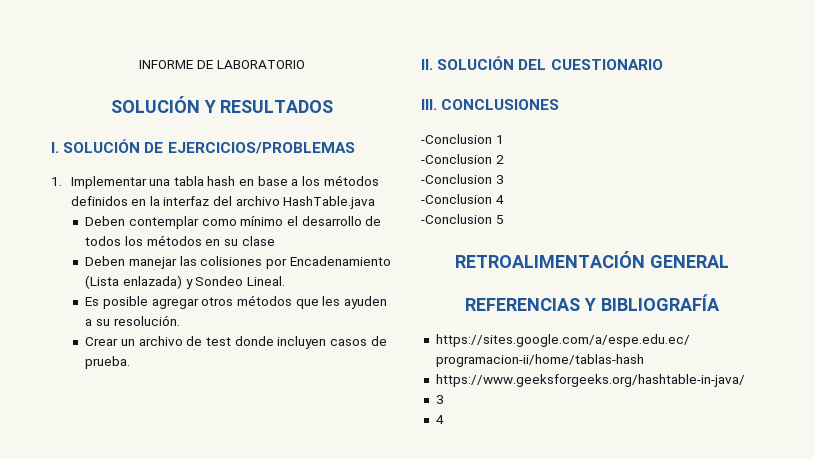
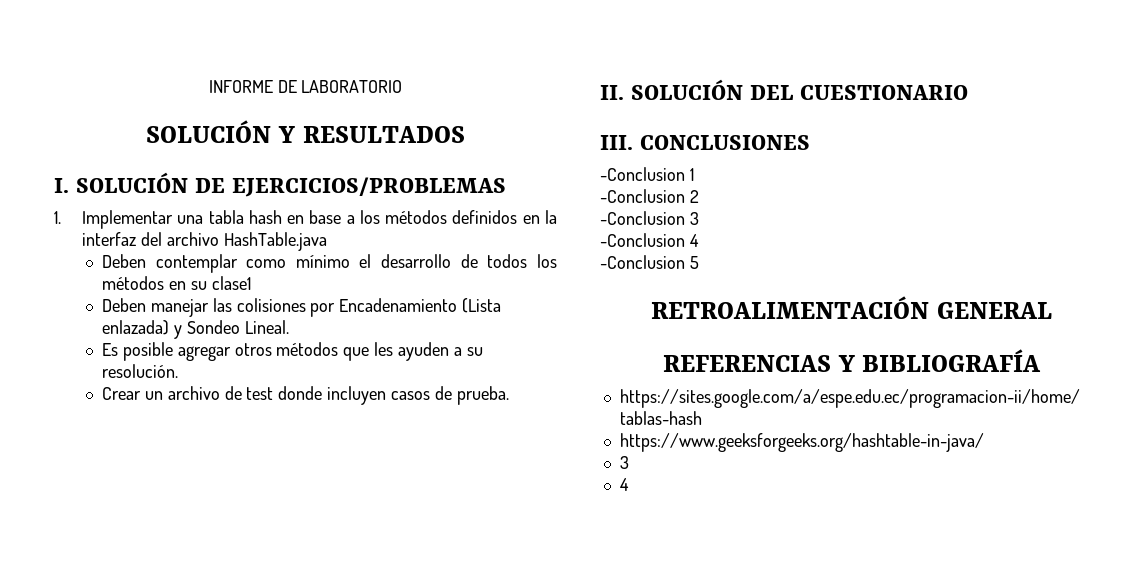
[241,236,275,246] clase -> [211,276,251,290] clase1

